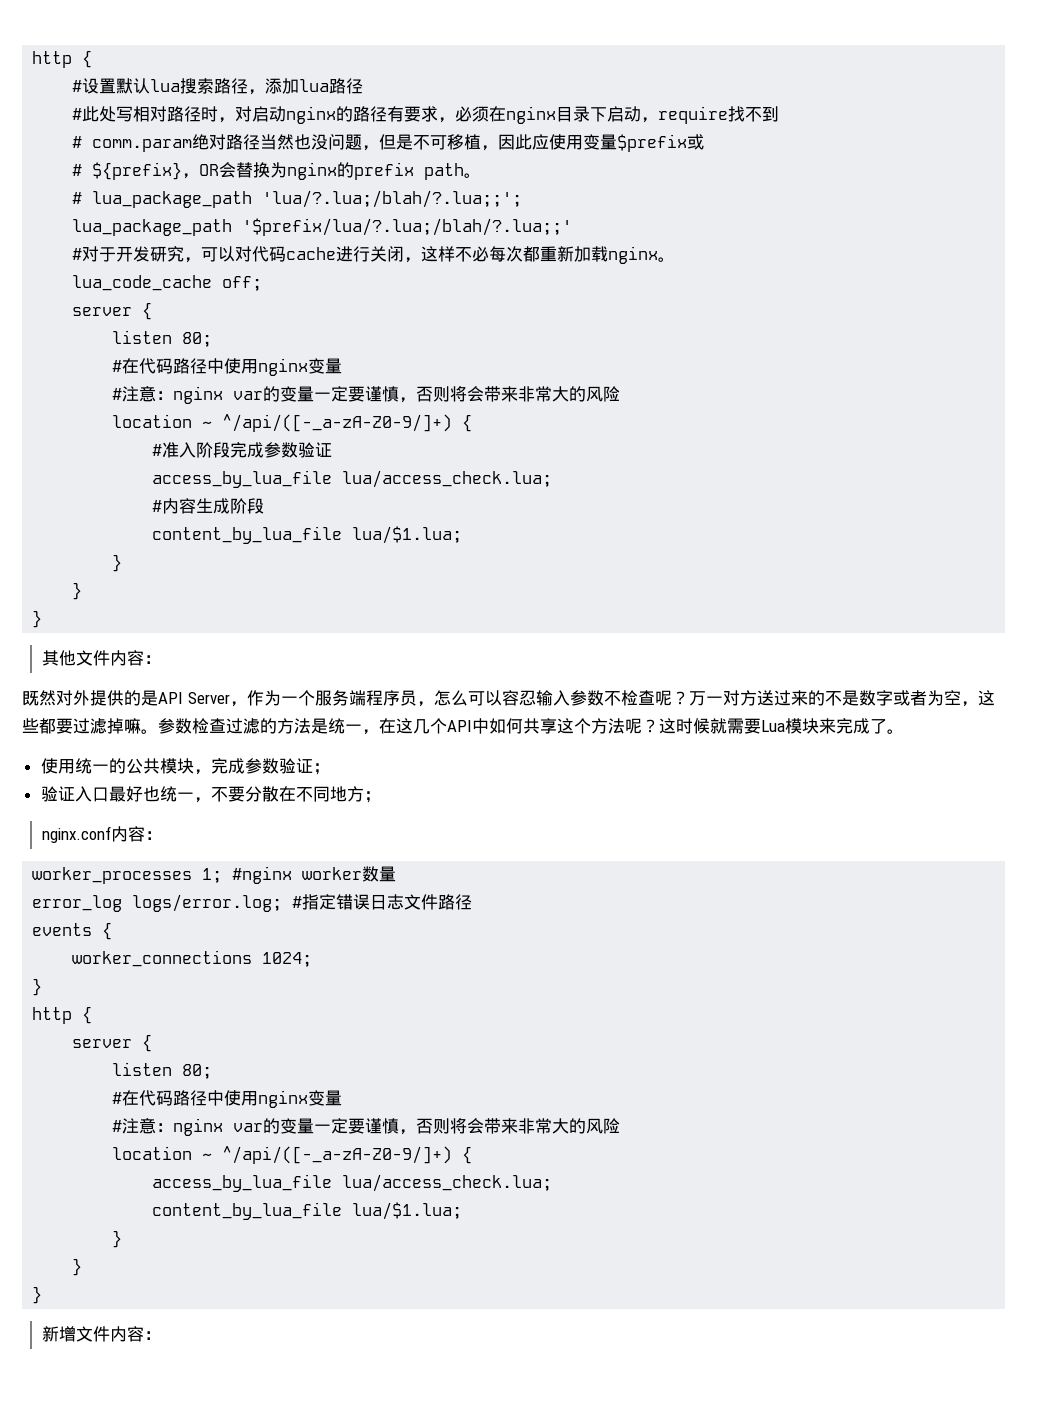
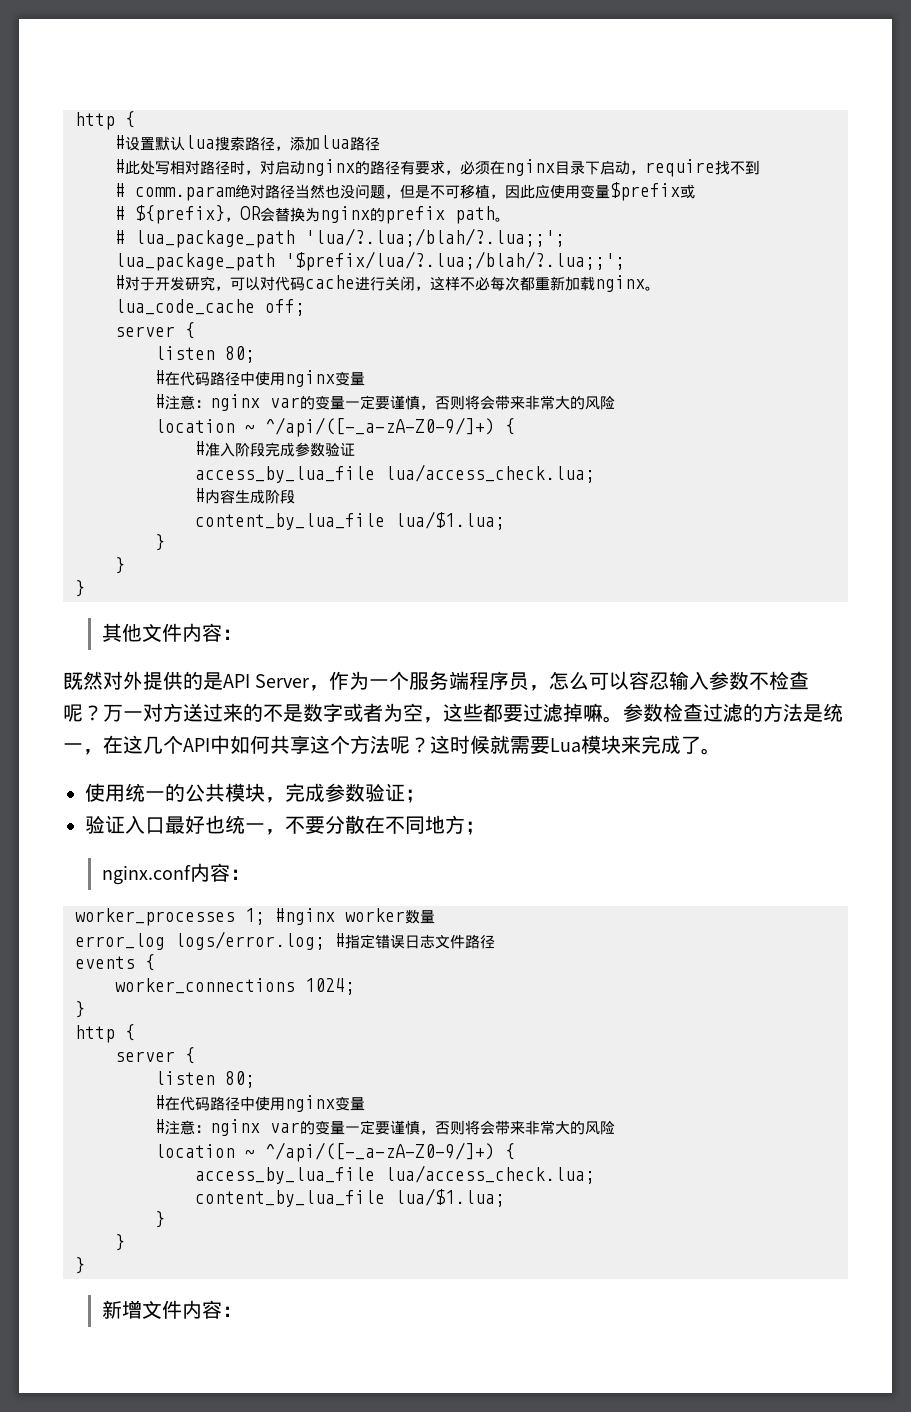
[242,218,573,236] '$prefix/lua/?.lua;/blah/?.lua;;' -> [285,251,625,271] '$prefix/lua/?.lua;/blah/?.lua;;';

